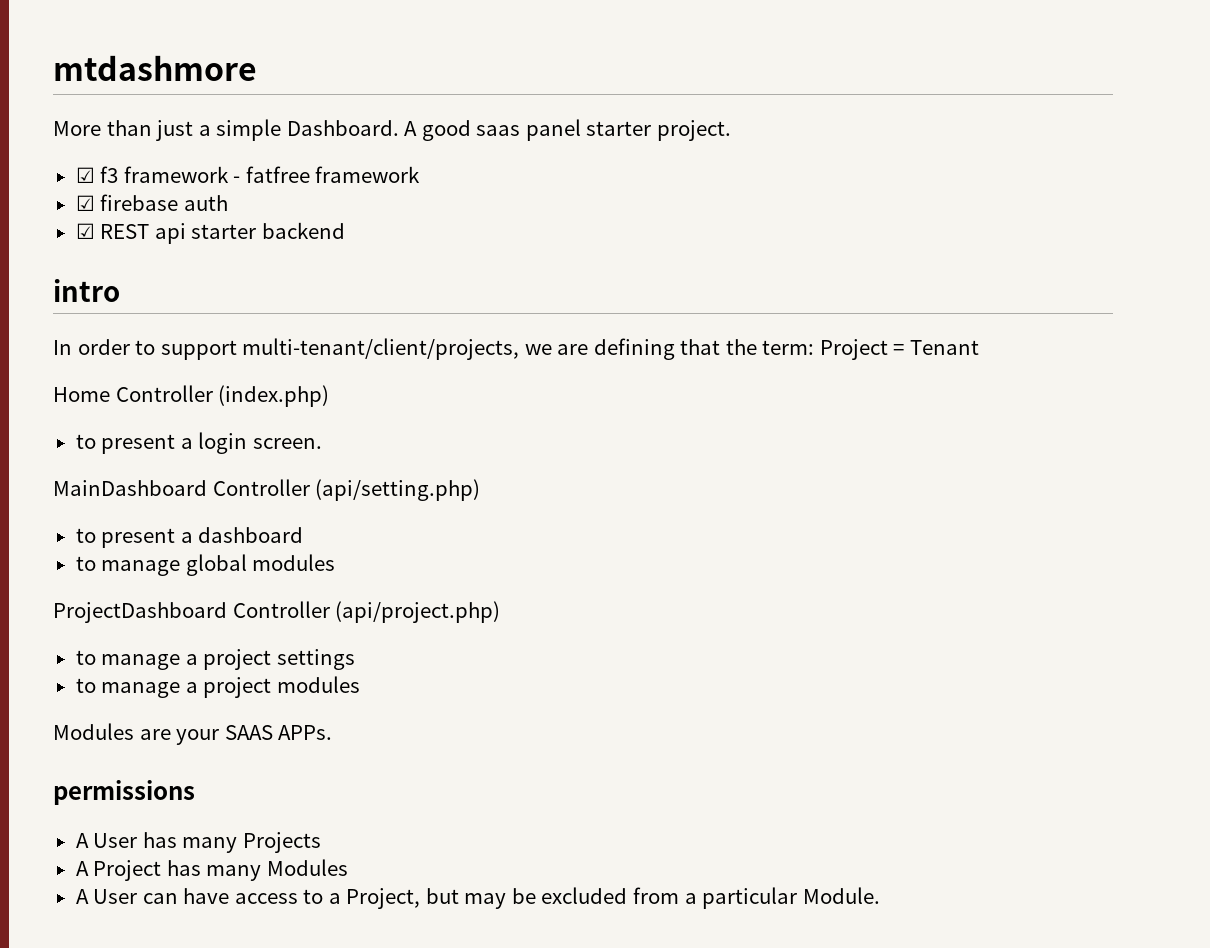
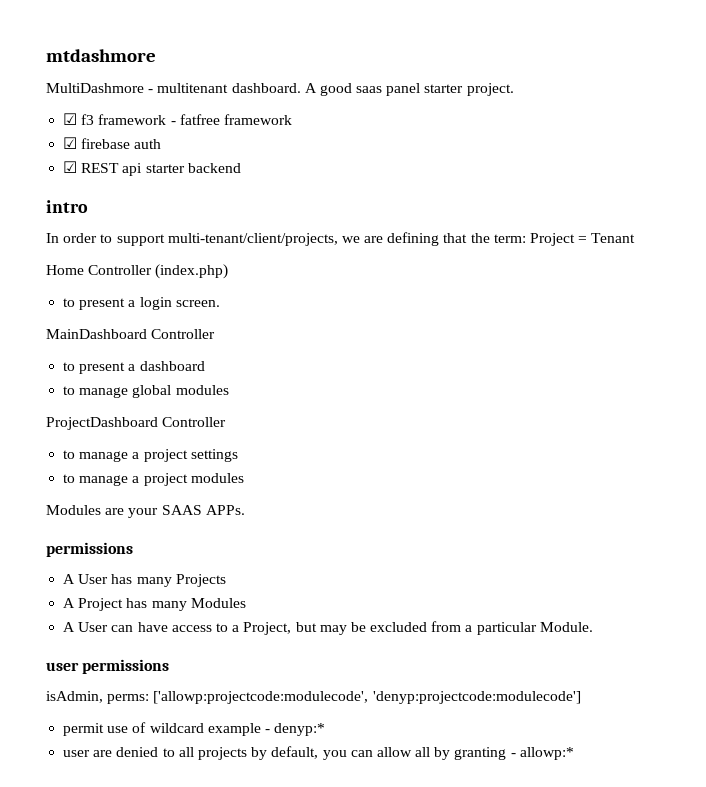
[53,119,399,141] More than just a simple Dashboard. -> [46,83,301,93] MultiDashmore - multitenant dashboard.
[315,479,481,501] (api/setting.php) -> (216, 334) none
[335,601,501,623] (api/project.php) -> (227, 422) none
(880, 895) none -> [46,659,170,674] [46,691,581,704] [63,722,326,736] [63,746,574,760] // user permissions // isAdmin, perms: ['allowp:projectcode:modulecode', 'denyp:projectcode:modulecode'] // permit use of wildcard example - denyp:* // user are denied to all projects by default, you can allow all by granting - allowp:*

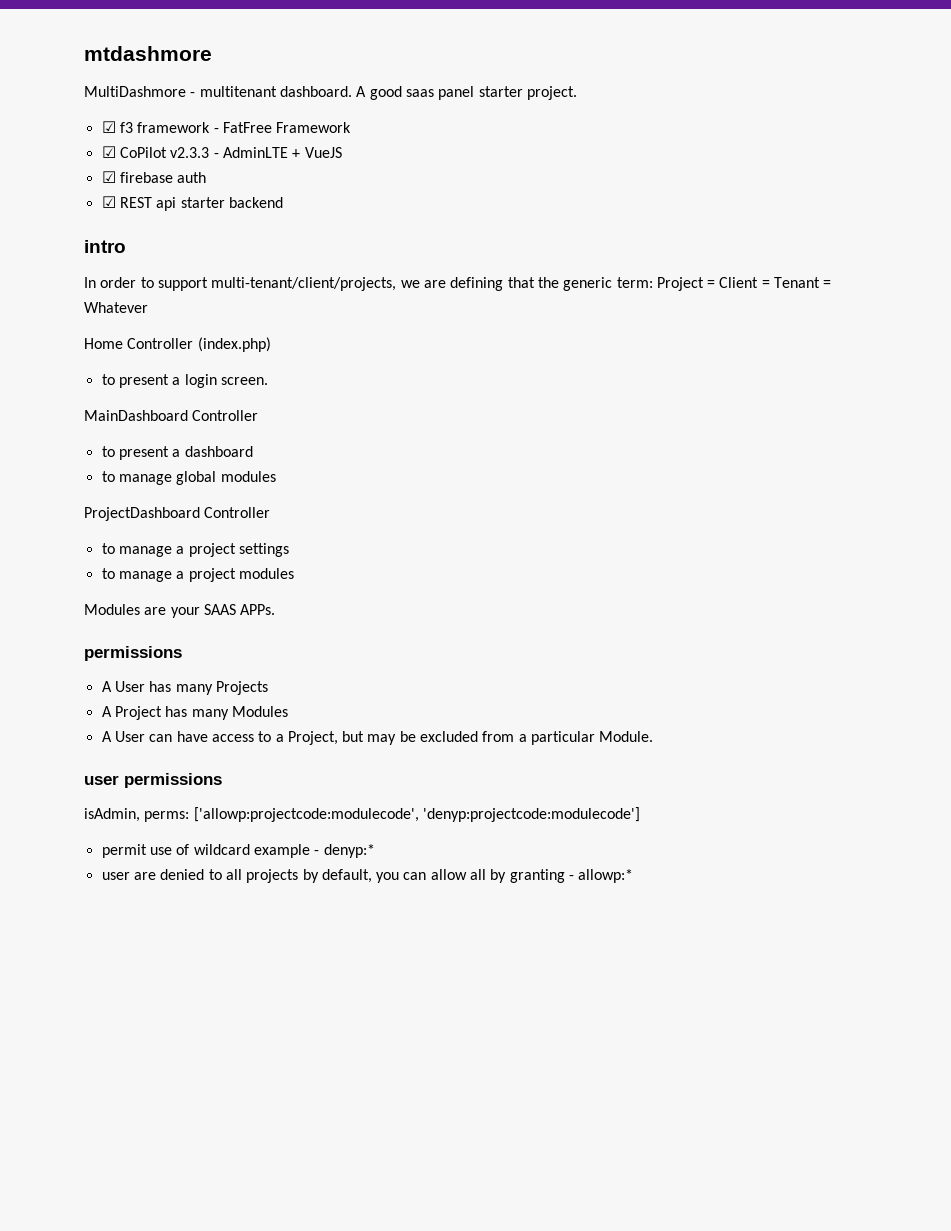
[179,114,292,125] fatfree framework -> [222,122,352,133] [101,146,342,158] FatFree Framework // ☑ CoPilot v2.3.3 - AdminLTE + VueJS
(490, 238) none -> [563,277,613,291] generic
(588, 239) none -> [719,277,770,288] Client =
(636, 238) none -> [823,280,832,288] [84,302,148,313] = Whatever

